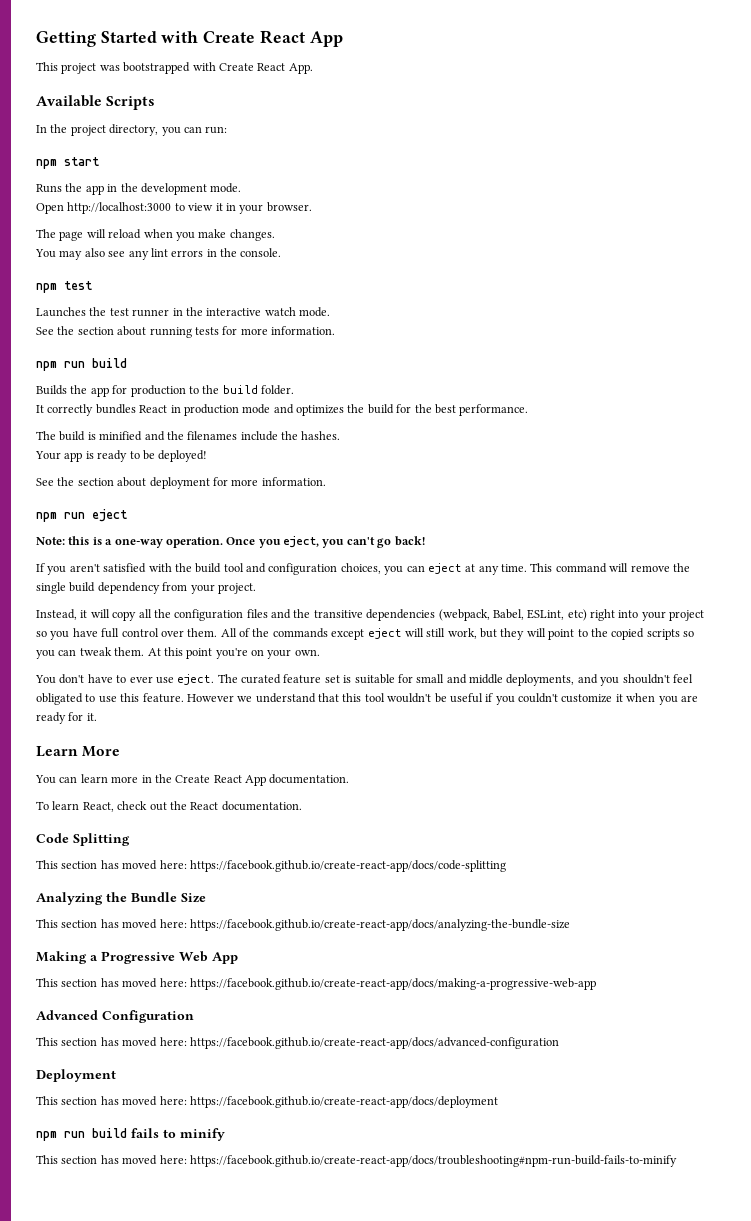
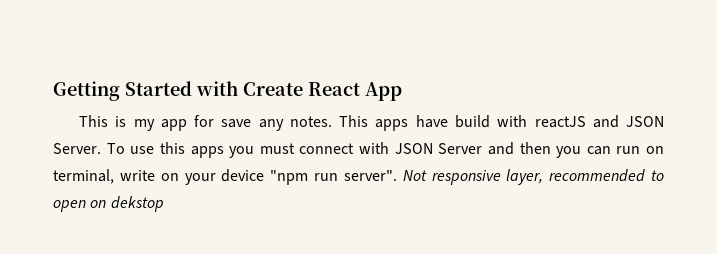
[61,62,313,74] [36,95,156,110] [36,124,228,136] [36,157,99,169] [36,183,242,195] [36,202,312,214] [36,229,275,241] [35,248,282,260] [36,281,92,293] [36,307,330,317] [36,326,335,338] [36,358,127,371] [36,385,294,397] [36,404,529,416] [36,431,341,441] [35,450,208,462] [36,477,326,489] [36,509,127,522] [36,536,425,548] [36,563,690,575] [36,582,256,594] [36,609,705,621] [36,628,694,640] [36,647,320,659] [35,674,693,686] [36,693,698,705] [36,712,97,724] [36,746,121,757] [35,774,350,786] [36,801,302,812] [36,833,130,846] [36,860,506,872] [36,892,206,905] [36,919,570,931] [36,951,238,964] [36,978,596,990] [36,1010,194,1023] [36,1037,559,1049] [36,1069,116,1082] [36,1096,498,1108] [36,1128,225,1141] [36,1155,677,1167] project was bootstrapped with Create React App. // Available Scripts // In the project directory, you can run: // npm start // Runs the app in the development mode. // Open http://localhost:3000 to view it in your browser. // The page will reload when you make changes. // You may also see any lint errors in the console. // npm test // Launches the test runner in the interactive watch mode. // See the section about running tests for more information. // npm run build // Builds the app for production to the build folder. // It correctly bundles React in production mode and optimizes the build for the best performance. // The build is minified and the filenames include the hashes. // Your app is ready to be deployed! // See the section about deployment for more information. // npm run eject // Note: this is a one-way operation. Once you eject, you can't go back! // If you aren't satisfied with the build tool and configuration choices, you can eject at any time. This command will remove the single build dependency from your project. // Instead, it will copy all the configuration files and the transitive dependencies (webpack, Babel, ESLint, etc) right into your project so you have full control over them. All of the commands except eject will still work, but they will point to the copied scripts so you can tweak them. At this point you're on your own. // You don't have to ever use eject. The curated feature set is suitable for small and middle deployments, and you shouldn't feel obligated to use this feature. However we understand that this tool wouldn't be useful if you couldn't customize it when you are ready for it. // Learn More // You can learn more in the Create React App documentation. // To learn React, check out the React documentation. // Code Splitting // This section has moved here: https://facebook.github.io/create-react-app/docs/code-splitting // Analyzing the Bundle Size // This section has moved here: https://facebook.github.io/create-react-app/docs/analyzing-the-bundle-size // Making a Progressive Web App // This section has moved here: https://facebook.github.io/create-react-app/docs/making-a-progressive-web-app // Advanced Configuration // This section has moved here: https://facebook.github.io/create-react-app/docs/advanced-configuration // Deployment // This section has moved here: https://facebook.github.io/create-react-app/docs/deployment // npm run build fails to minify // This section has moved here: https://facebook.github.io/create-react-app/docs/troubleshooting#npm-run-build-fails-to-minify -> [115,115,664,131] [53,142,664,158] [53,169,664,185] [53,196,164,212] is my app for save any notes. This apps have build with reactJS and JSON Server. To use this apps you must connect with JSON Server and then you can run on terminal, write on your device "npm run server". Not responsive layer, recommended to open on dekstop

